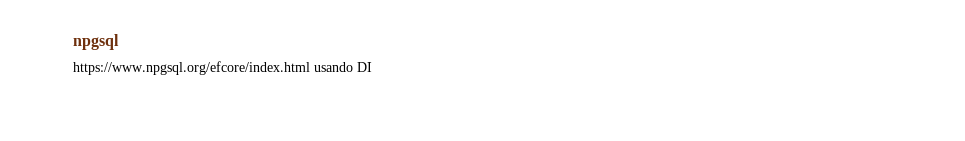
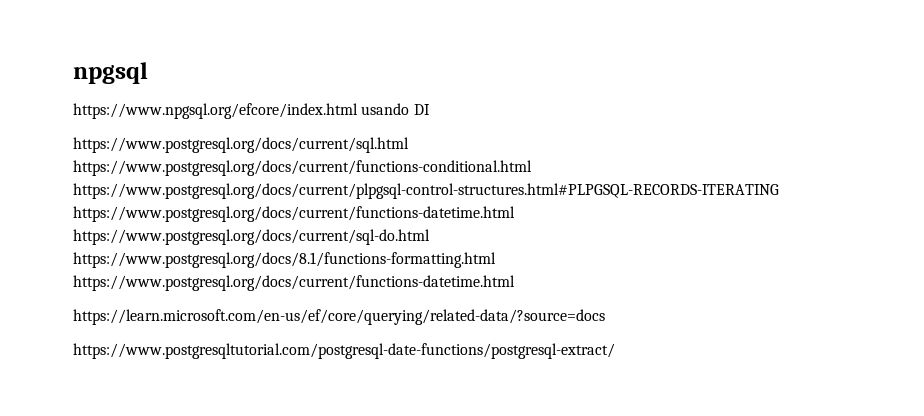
(372, 67) none -> [73,137,409,153] [73,160,532,176] [73,183,779,199] [73,206,515,222] [73,229,430,245] [73,252,496,268] [73,275,515,291] [73,309,605,325] [73,343,615,359] // https://www.postgresql.org/docs/current/sql.html https://www.postgresql.org/docs/current/functions-conditional.html https://www.postgresql.org/docs/current/plpgsql-control-structures.html#PLPGSQL-RECORDS-ITERATING https://www.postgresql.org/docs/current/functions-datetime.html https://www.postgresql.org/docs/current/sql-do.html https://www.postgresql.org/docs/8.1/functions-formatting.html https://www.postgresql.org/docs/current/functions-datetime.html // https://learn.microsoft.com/en-us/ef/core/querying/related-data/?source=docs // https://www.postgresqltutorial.com/postgresql-date-functions/postgresql-extract/

